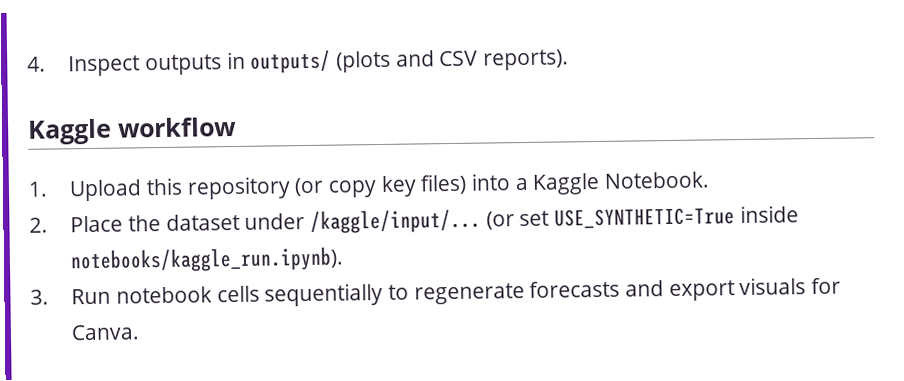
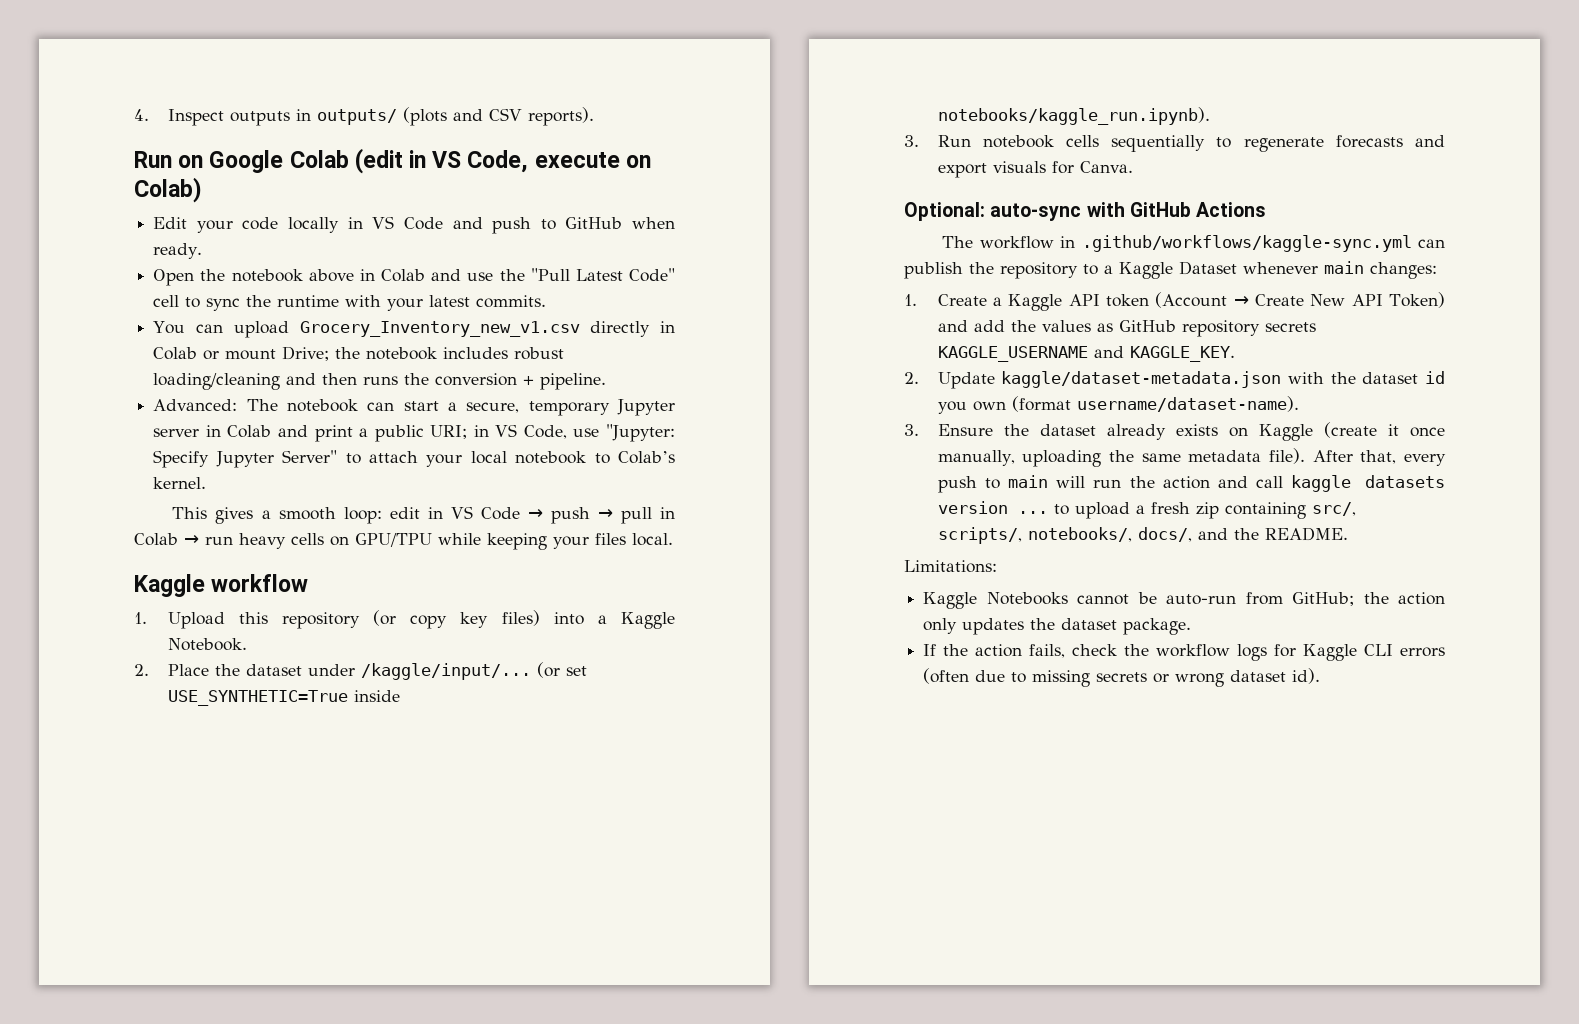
(570, 60) none -> [134,148,651,174] [134,177,202,203] [153,216,676,234] [153,243,203,259] [153,268,676,286] [153,295,547,311] [153,321,675,338] [153,346,565,361] [153,373,607,390] [153,399,675,416] [153,424,675,442] [153,450,675,468] [153,477,207,489] [172,506,675,524] [134,533,673,550] // Run on Google Colab (edit in VS Code, execute on Colab) // Edit your code locally in VS Code and push to GitHub when ready. // Open the notebook above in Colab and use the "Pull Latest Code" cell to sync the runtime with your latest commits. // You can upload Grocery_Inventory_new_v1.csv directly in Colab or mount Drive; the notebook includes robust loading/cleaning and then runs the conversion + pipeline. // Advanced: The notebook can start a secure, temporary Jupyter server in Colab and print a public URI; in VS Code, use "Jupyter: Specify Jupyter Server" to attach your local notebook to Colab’s kernel. // This gives a smooth loop: edit in VS Code → push → pull in Colab → run heavy cells on GPU/TPU while keeping your files local.
(141, 332) none -> [904,202,1267,221] [942,235,1445,252] [904,261,1437,279] [904,292,1446,311] [937,320,1316,337] [937,346,1235,362] [904,371,1445,389] [937,396,1299,414] [904,422,1445,441] [937,448,1446,467] [937,475,1445,493] [937,501,1356,519] [937,527,1348,544] [904,560,997,573] [923,592,1445,609] [923,618,1192,635] [923,644,1445,661] [923,668,1321,687] // Optional: auto-sync with GitHub Actions // The workflow in .github/workflows/kaggle-sync.yml can publish the repository to a Kaggle Dataset whenever main changes: // 1. Create a Kaggle API token (Account → Create New API Token) and add the values as GitHub repository secrets KAGGLE_USERNAME and KAGGLE_KEY. // 2. Update kaggle/dataset-metadata.json with the dataset id you own (format username/dataset-name). // 3. Ensure the dataset already exists on Kaggle (create it once manually, uploading the same metadata file). After that, every push to main will run the action and call kaggle datasets version ... to upload a fresh zip containing src/, scripts/, notebooks/, docs/, and the README. // Limitations: // Kaggle Notebooks cannot be auto-run from GitHub; the action only updates the dataset package. // If the action fails, check the workflow logs for Kaggle CLI errors (often due to missing secrets or wrong dataset id).

